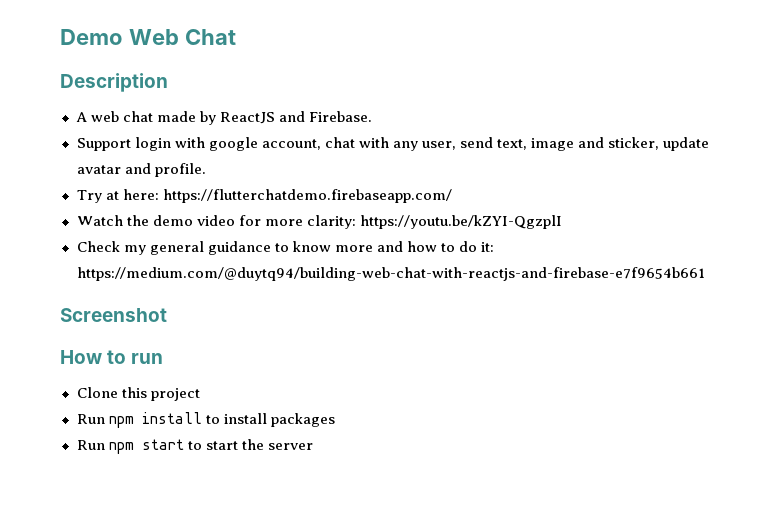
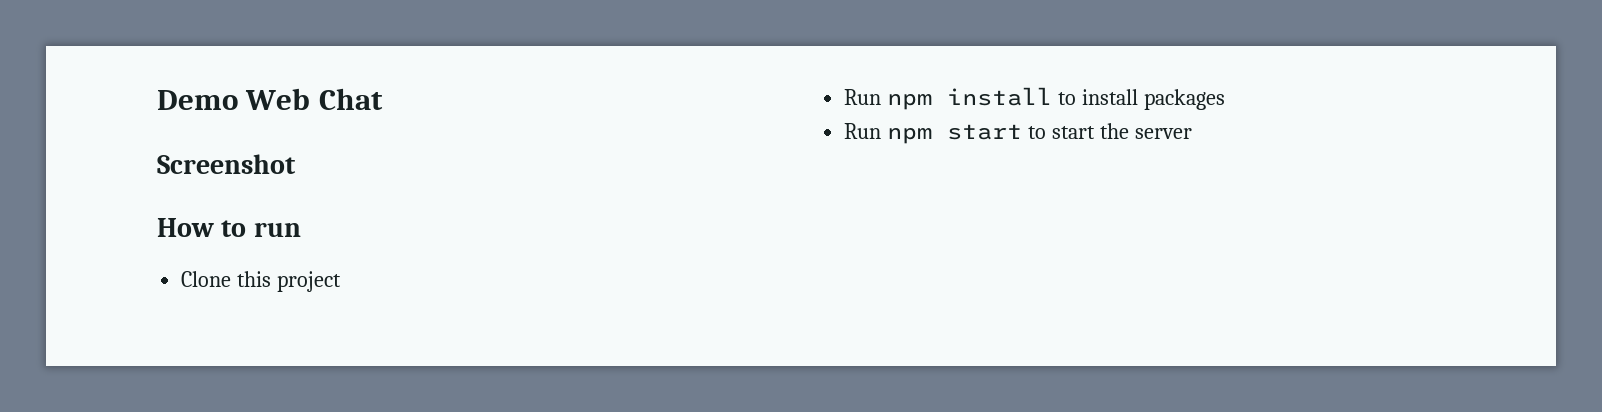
[60,73,168,92] [75,111,372,125] [76,137,710,151] [76,163,206,177] [76,189,452,203] [76,215,562,229] [76,241,495,255] [76,267,706,281] // Description // A web chat made by ReactJS and Firebase. // Support login with google account, chat with any user, send text, image and sticker, update avatar and profile. // Try at here: https://flutterchatdemo.firebaseapp.com/ // Watch the demo video for more clarity: https://youtu.be/kZYI-QgzplI // Check my general guidance to know more and how to do it: https://medium.com/@duytq94/building-web-chat-with-reactjs-and-firebase-e7f9654b661 -> (383, 99) none

